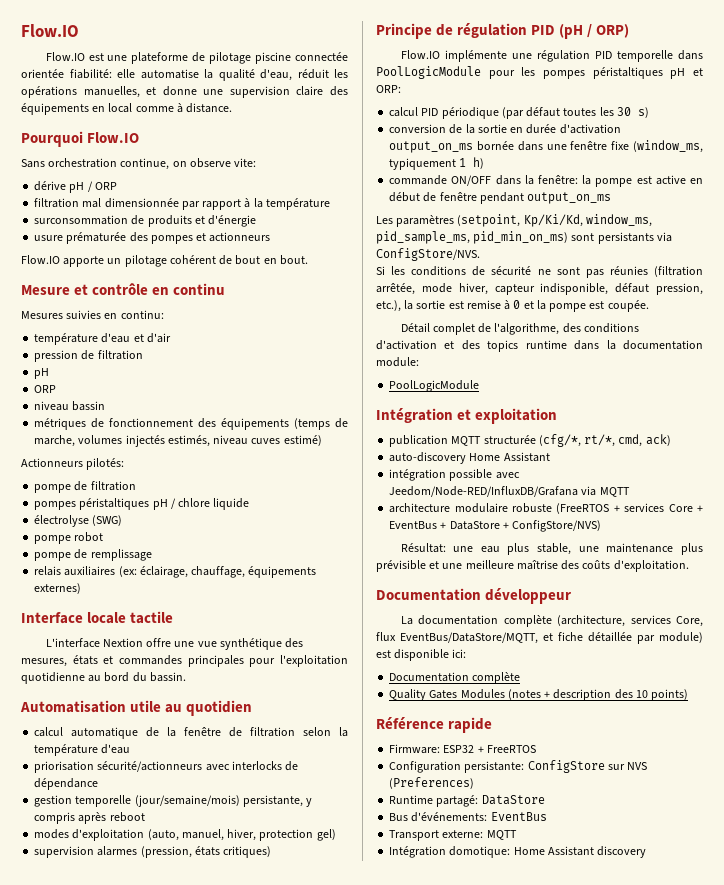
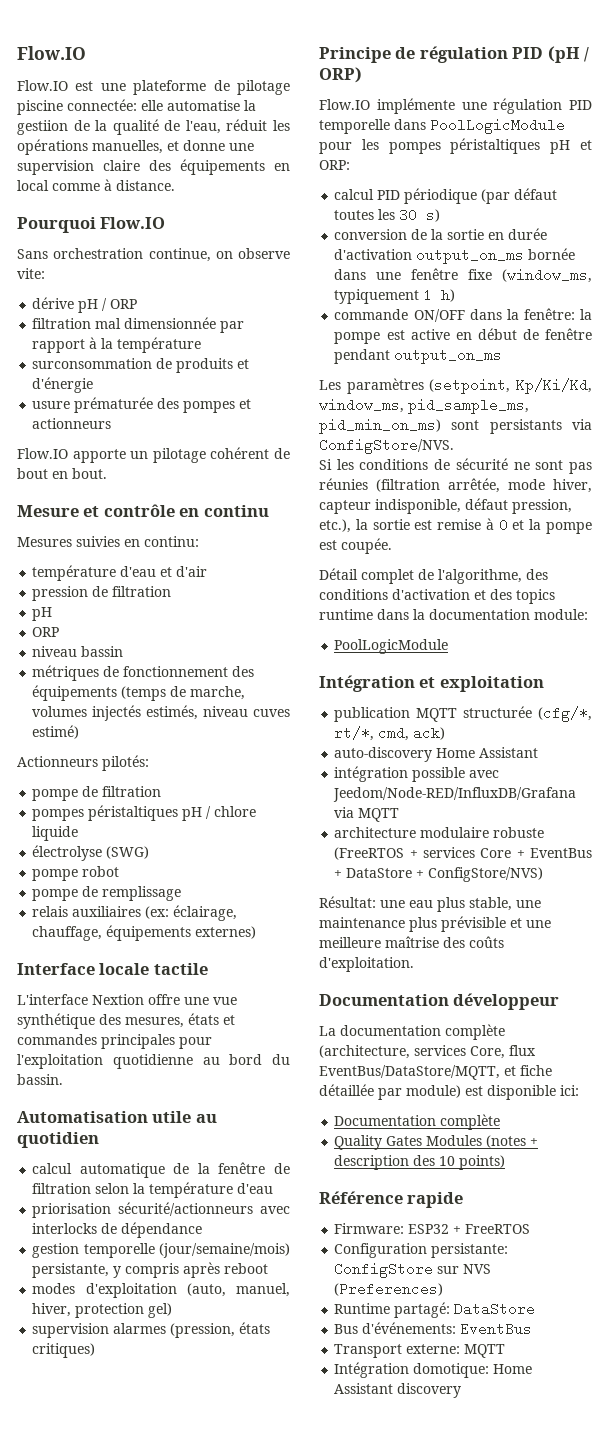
[295,52,348,61] [21,69,292,81] connectée orientée fiabilité: elle automatise la qualité d'eau, -> [67,99,256,111] [17,119,221,135] connectée: elle automatise la gestiion de la qualité de l'eau,

